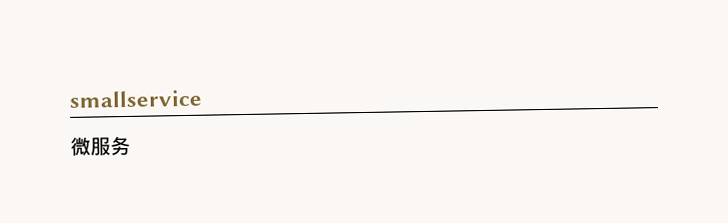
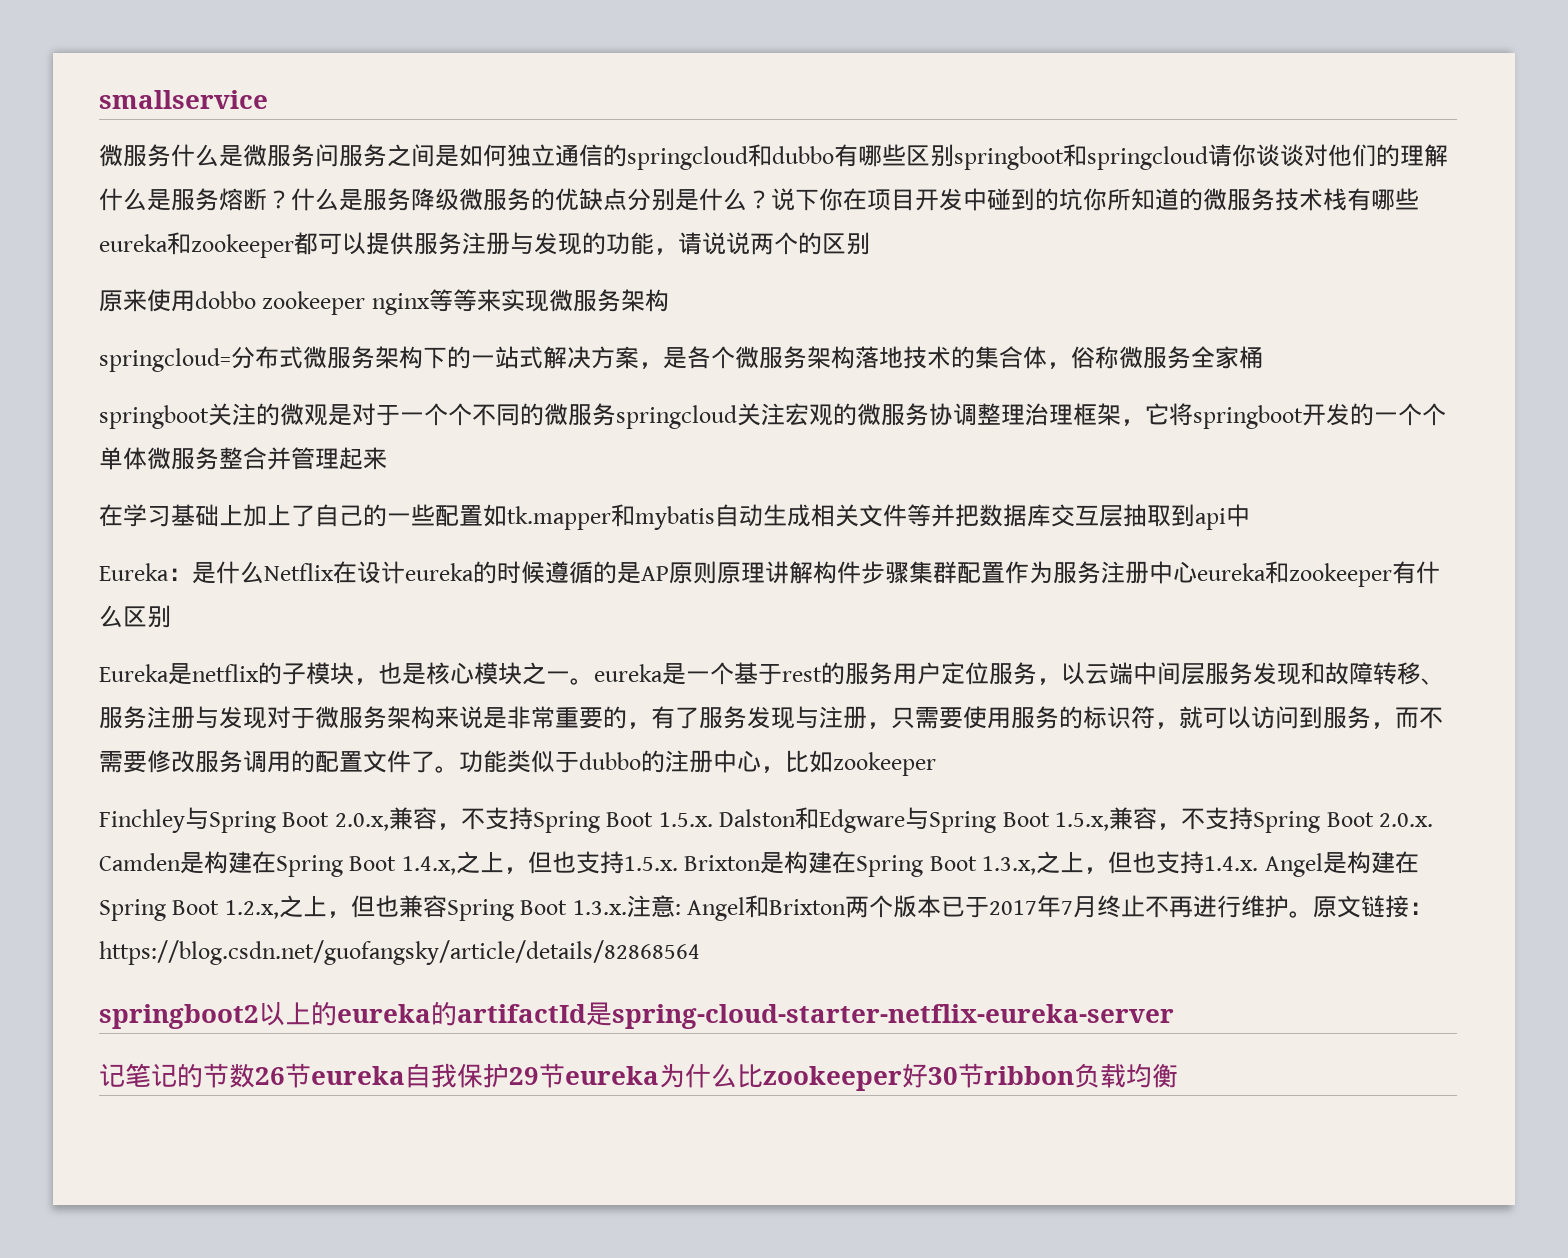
(131, 145) none -> [171,144,1448,170] [99,188,1419,211] [99,232,870,258] [99,289,669,315] [99,346,1263,372] [99,403,1446,429] [99,447,387,470] [99,504,1250,530] [99,561,1440,587] [99,605,171,628] [99,662,1445,685] [99,706,1443,729] [99,750,936,776] [99,807,1434,833] [99,851,1419,877] [99,895,1434,921] [99,940,700,965] [99,1001,1174,1029] [99,1063,1178,1091] 什么是微服务问服务之间是如何独立通信的springcloud和dubbo有哪些区别springboot和springcloud请你谈谈对他们的理解什么是服务熔断？什么是服务降级微服务的优缺点分别是什么？说下你在项目开发中碰到的坑你所知道的微服务技术栈有哪些eureka和zookeeper都可以提供服务注册与发现的功能，请说说两个的区别 // 原来使用dobbo zookeeper nginx等等来实现微服务架构 // springcloud=分布式微服务架构下的一站式解决方案，是各个微服务架构落地技术的集合体，俗称微服务全家桶 // springboot关注的微观是对于一个个不同的微服务springcloud关注宏观的微服务协调整理治理框架，它将springboot开发的一个个单体微服务整合并管理起来 // 在学习基础上加上了自己的一些配置如tk.mapper和mybatis自动生成相关文件等并把数据库交互层抽取到api中 // Eureka：是什么Netflix在设计eureka的时候遵循的是AP原则原理讲解构件步骤集群配置作为服务注册中心eureka和zookeeper有什么区别 // Eureka是netflix的子模块，也是核心模块之一。eureka是一个基于rest的服务用户定位服务，以云端中间层服务发现和故障转移、服务注册与发现对于微服务架构来说是非常重要的，有了服务发现与注册，只需要使用服务的标识符，就可以访问到服务，而不需要修改服务调用的配置文件了。功能类似于dubbo的注册中心，比如zookeeper // Finchley与Spring Boot 2.0.x,兼容，不支持Spring Boot 1.5.x. Dalston和Edgware与Spring Boot 1.5.x,兼容，不支持Spring Boot 2.0.x. Camden是构建在Spring Boot 1.4.x,之上，但也支持1.5.x. Brixton是构建在Spring Boot 1.3.x,之上，但也支持1.4.x. Angel是构建在Spring Boot 1.2.x,之上，但也兼容Spring Boot 1.3.x.注意: Angel和Brixton两个版本已于2017年7月终止不再进行维护。原文链接：https://blog.csdn.net/guofangsky/article/details/82868564 // springboot2以上的eureka的artifactId是spring-cloud-starter-netflix-eureka-server // 记笔记的节数26节eureka自我保护29节eureka为什么比zookeeper好30节ribbon负载均衡

